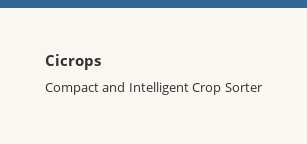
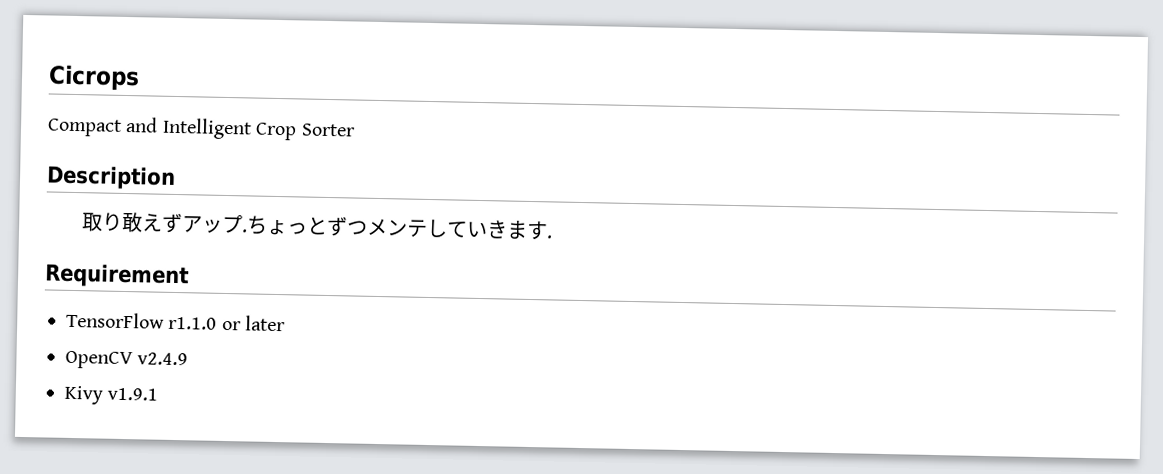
(263, 87) none -> [46,165,176,190] [82,211,554,241] [44,263,190,289] [66,311,286,332] [65,350,189,370] [64,385,159,405] // Description // 取り敢えずアップ.ちょっとずつメンテしていきます. // Requirement // TensorFlow r1.1.0 or later // OpenCV v2.4.9 // Kivy v1.9.1

